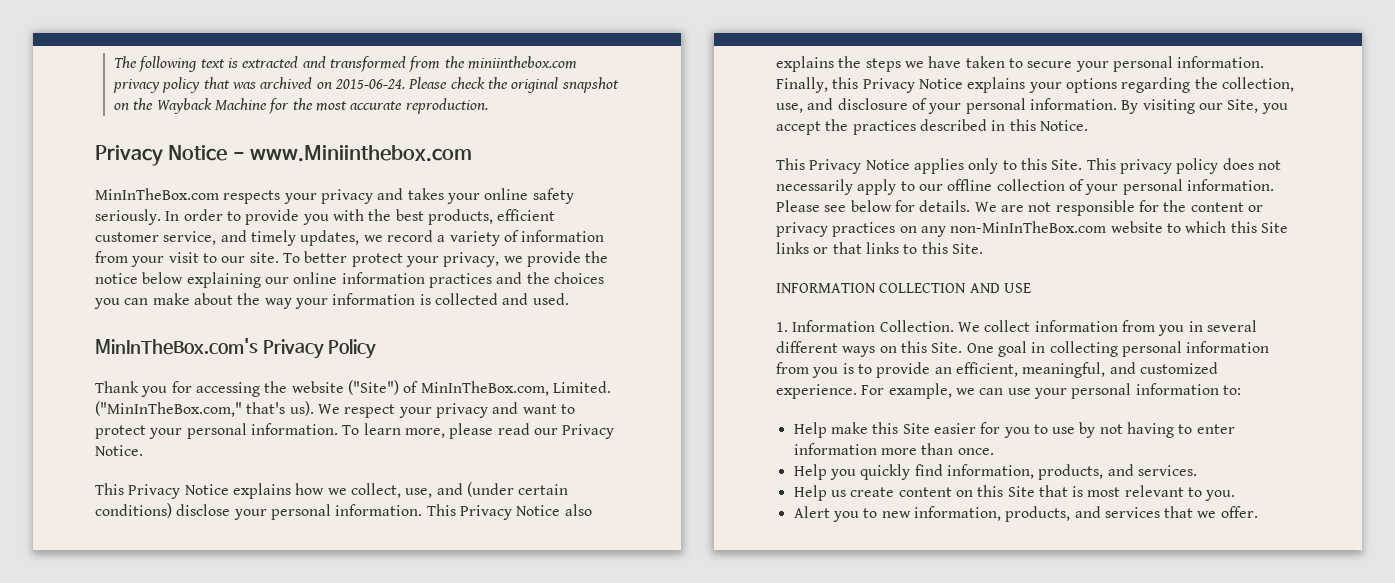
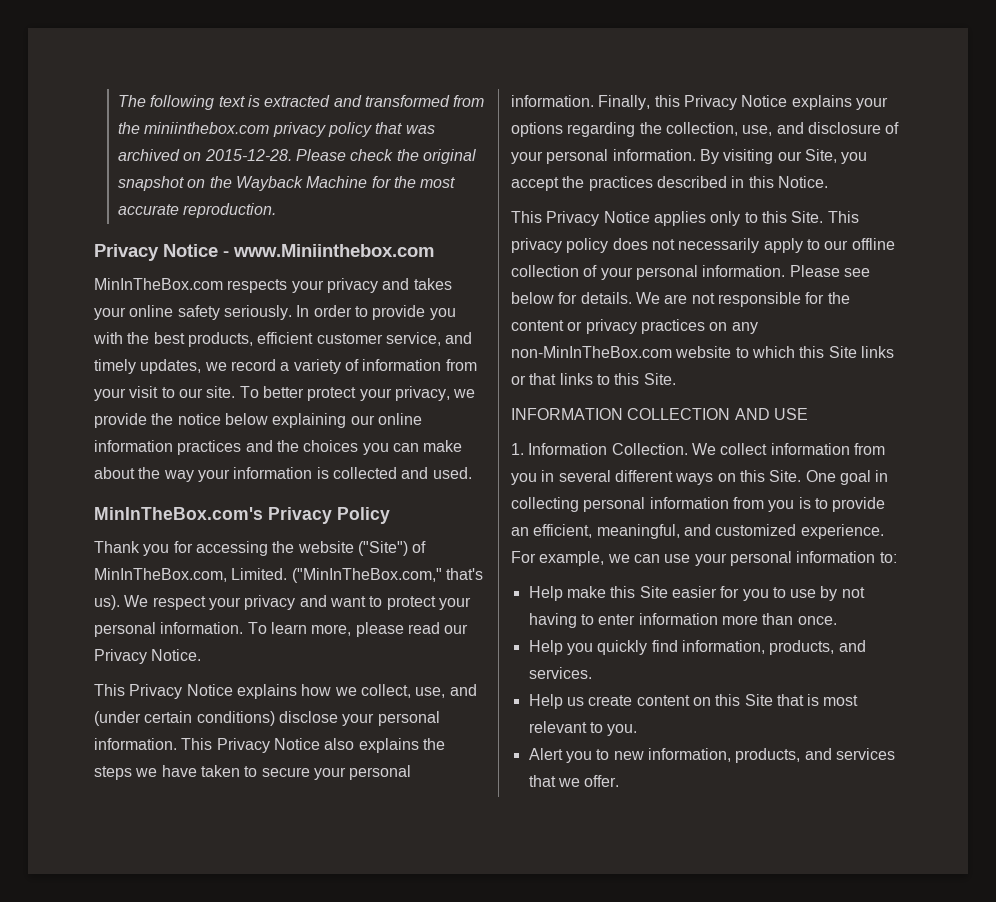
[334,79,405,89] 2015-06-24. -> [204,149,292,161] 2015-12-28.

